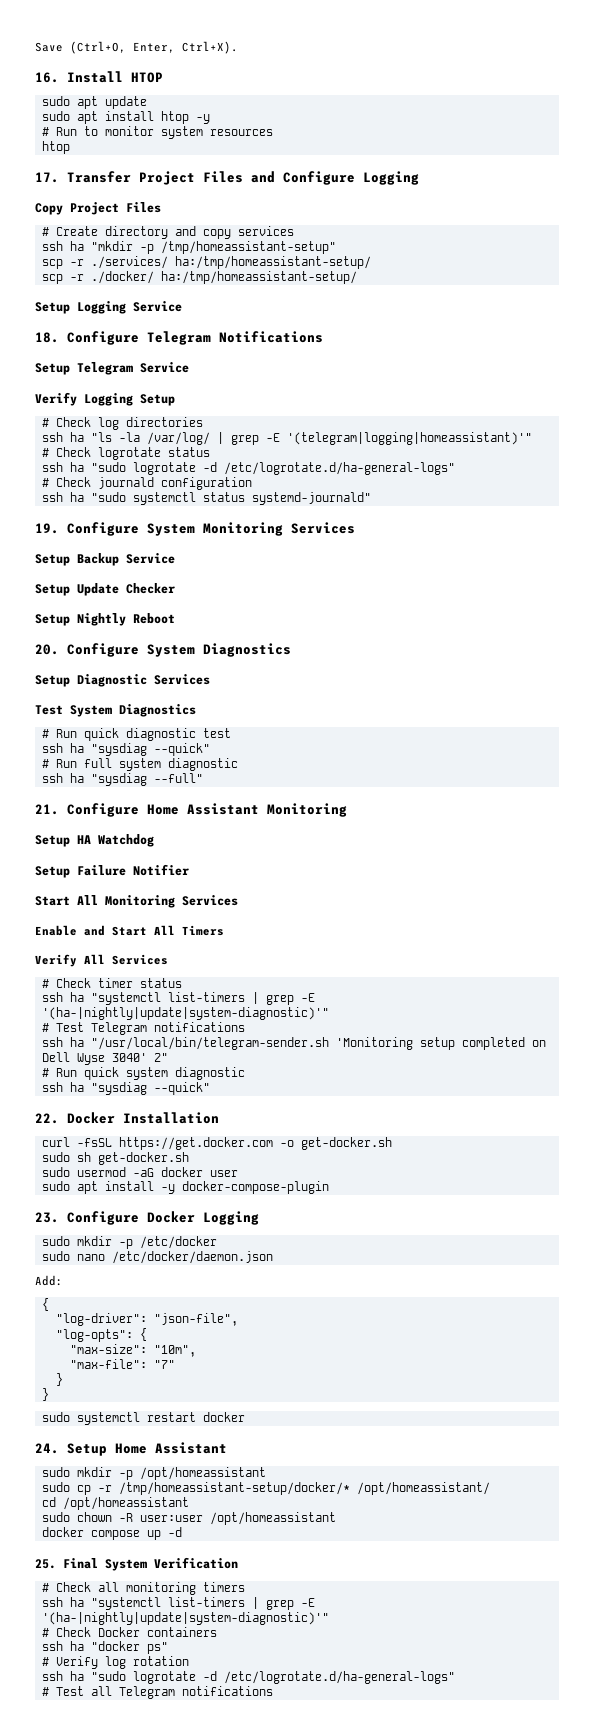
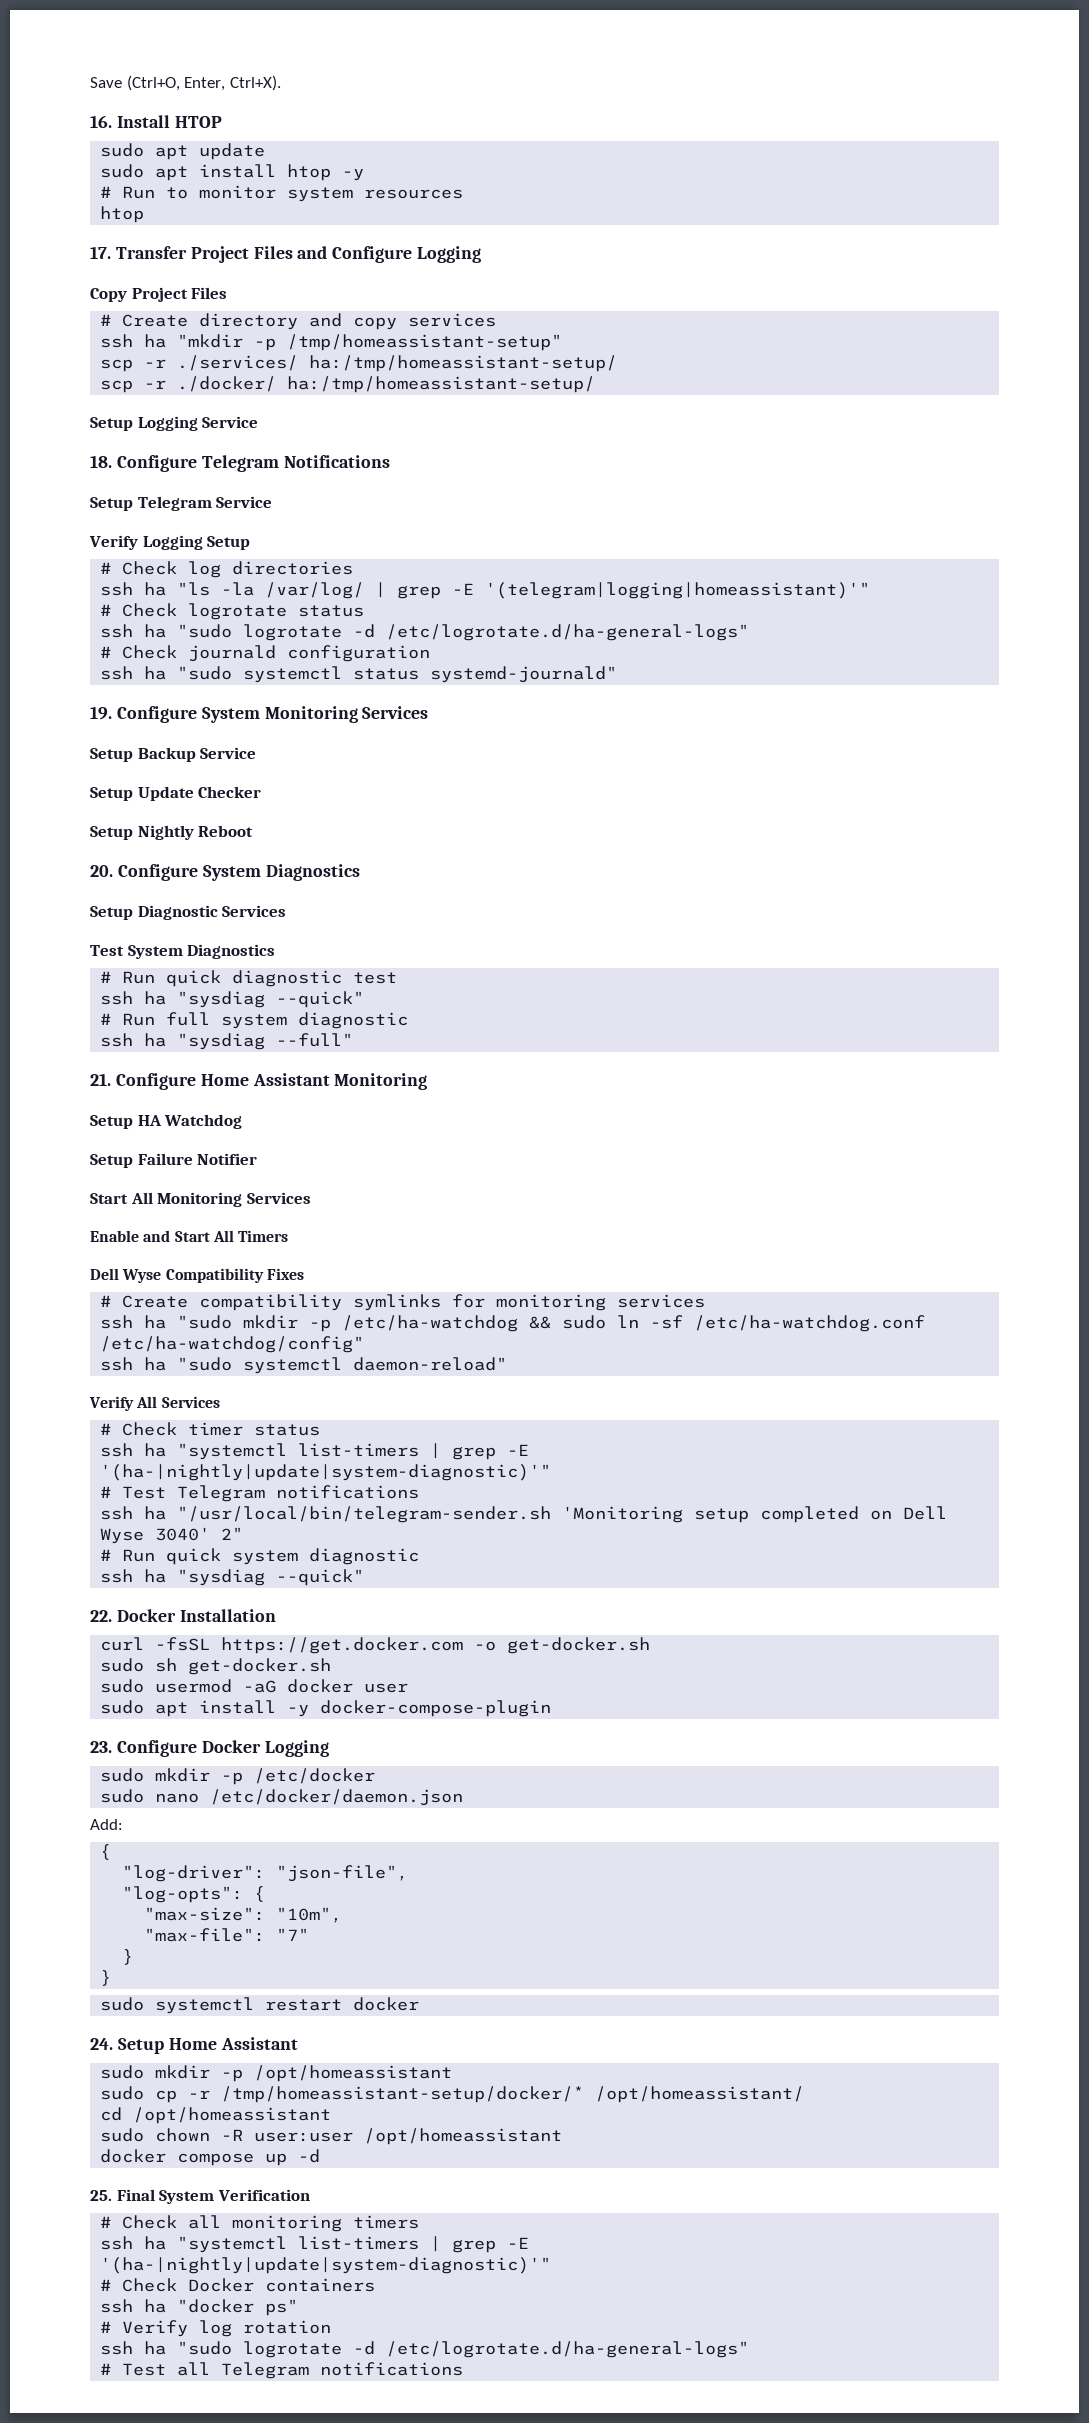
(224, 930) none -> [90,1268,304,1283] [100,1294,706,1311] [100,1315,926,1332] [100,1336,365,1353] [100,1357,508,1374] // Dell Wyse Compatibility Fixes // # Create compatibility symlinks for monitoring services // ssh ha "sudo mkdir -p /etc/ha-watchdog && sudo ln -sf /etc/ha-watchdog.conf /etc/ha-watchdog/config" // ssh ha "sudo systemctl daemon-reload"

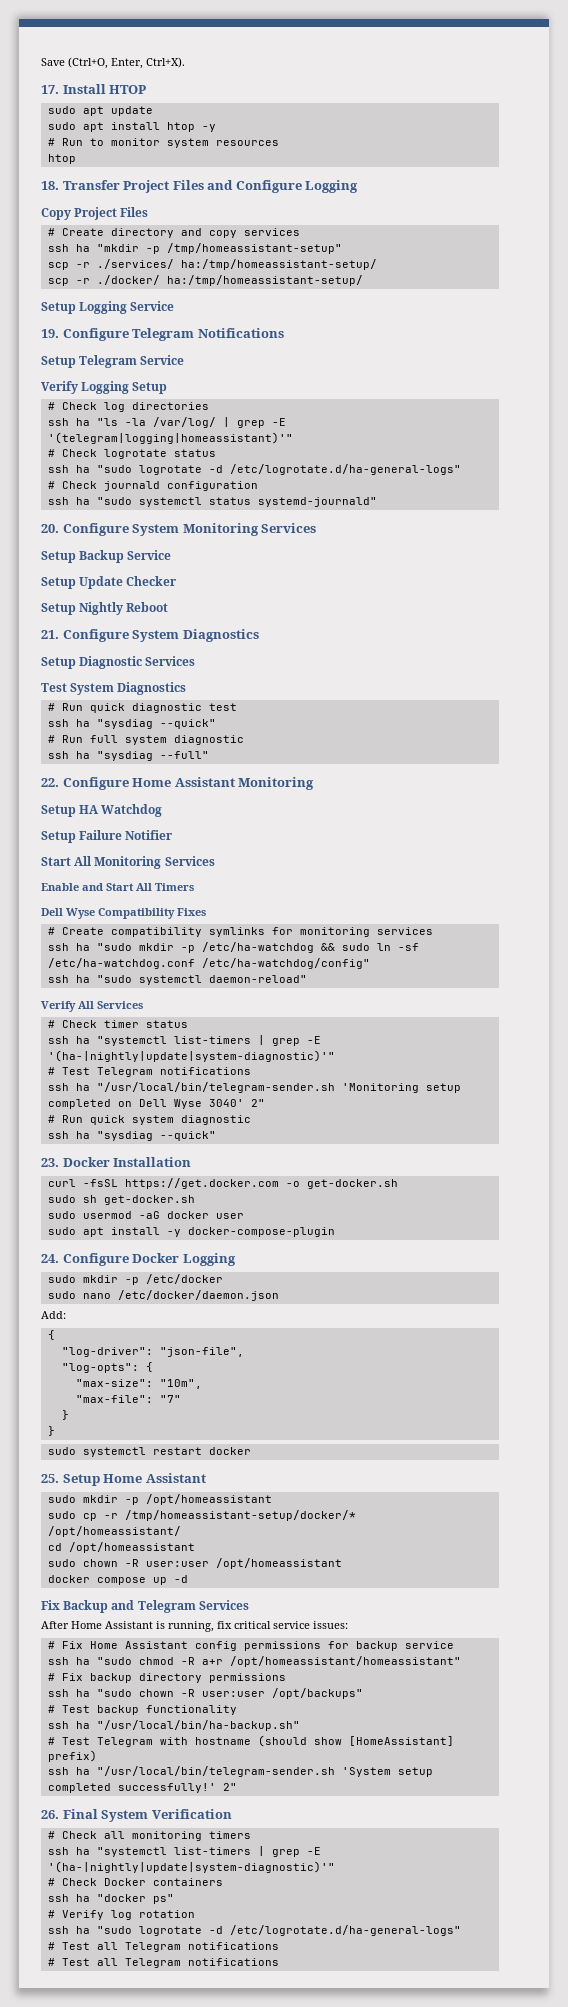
[90,115,112,128] 16. -> [41,85,59,94] 17.
[90,246,111,259] 17. -> [41,181,59,190] 18.
[90,455,112,468] 18. -> [41,329,59,338] 19.
[90,706,112,720] 19. -> [41,524,59,533] 20.
[90,865,113,877] 20. -> [41,630,59,639] 21.
[90,1073,111,1086] 21. -> [41,778,59,787] 22.
[90,1610,112,1622] 22. -> [41,1158,59,1167] 23.
[90,1741,112,1753] 23. -> [41,1254,59,1263] 24.
[90,2038,113,2050] 24. -> [41,1474,59,1483] 25.
[90,2190,112,2201] 25. -> [41,1600,249,1613] [41,1621,348,1632] [47,1641,454,1651] [47,1656,461,1667] [47,1673,286,1683] [47,1688,363,1699] [47,1705,237,1715] [47,1720,300,1731] [47,1735,454,1747] [47,1750,97,1762] [47,1766,433,1777] [47,1783,237,1793] [41,1810,59,1819] Fix Backup and Telegram Services // After Home Assistant is running, fix critical service issues: // # Fix Home Assistant config permissions for backup service // ssh ha "sudo chmod -R a+r /opt/homeassistant/homeassistant" // # Fix backup directory permissions // ssh ha "sudo chown -R user:user /opt/backups" // # Test backup functionality // ssh ha "/usr/local/bin/ha-backup.sh" // # Test Telegram with hostname (should show [HomeAssistant] prefix) // ssh ha "/usr/local/bin/telegram-sender.sh 'System setup completed successfully!' 2" // 26.
(464, 2369) none -> [47,1958,279,1968] // # Test all Telegram notifications

